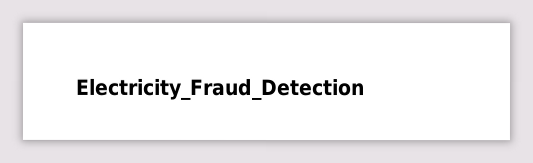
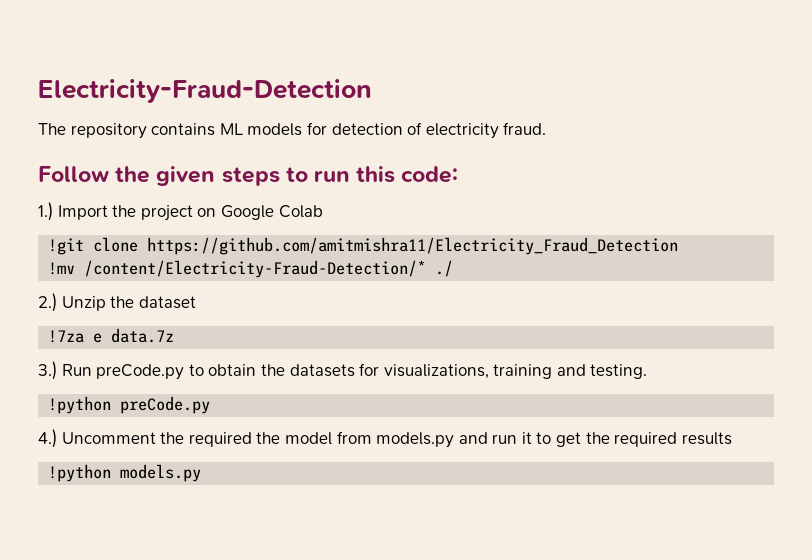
[75,78,365,101] Electricity_Fraud_Detection -> [38,79,372,103] [38,122,547,139] [38,166,459,186] [38,202,323,221] [48,237,679,255] [48,260,454,278] [38,293,196,312] [48,328,175,343] [38,361,648,380] [48,396,211,414] [38,429,732,448] [48,464,202,482] Electricity-Fraud-Detection // The repository contains ML models for detection of electricity fraud. // Follow the given steps to run this code: // 1.) Import the project on Google Colab // !git clone https://github.com/amitmishra11/Electricity_Fraud_Detection // !mv /content/Electricity-Fraud-Detection/* ./ // 2.) Unzip the dataset // !7za e data.7z // 3.) Run preCode.py to obtain the datasets for visualizations, training and testing. // !python preCode.py // 4.) Uncomment the required the model from models.py and run it to get the required results // !python models.py

